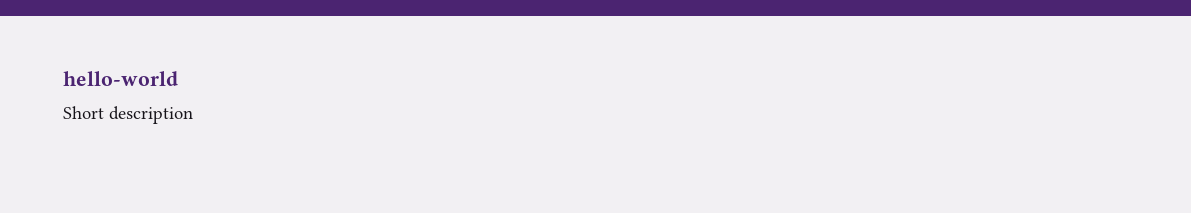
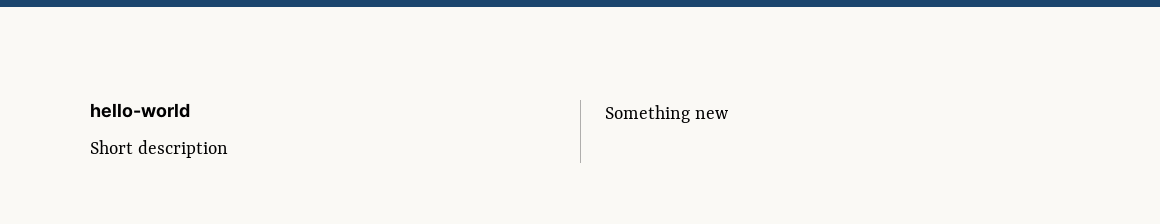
(193, 115) none -> [605,105,729,123] // Something new

